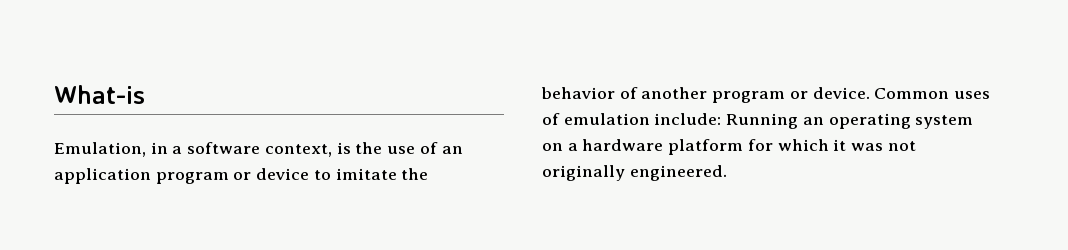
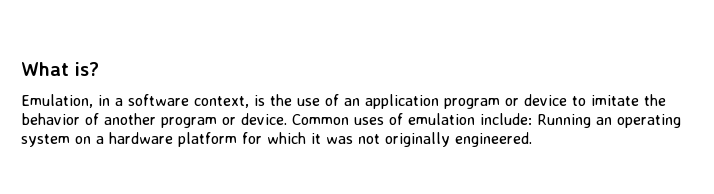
[54,85,145,104] What-is -> [21,62,99,76] What is?

